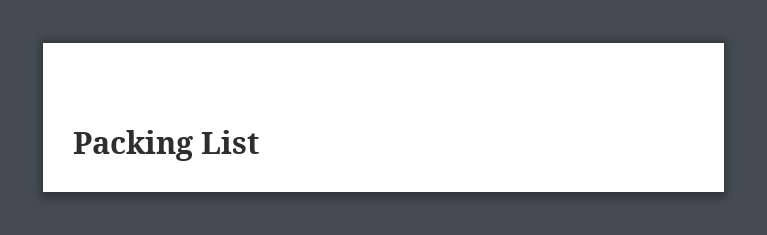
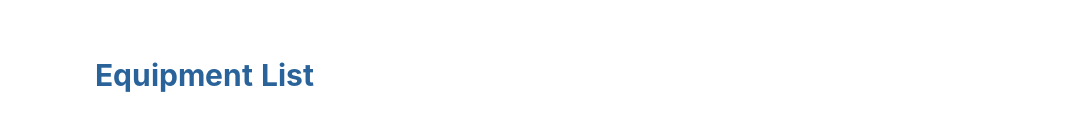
[73,130,193,161] Packing -> [95,62,253,92] Equipment

